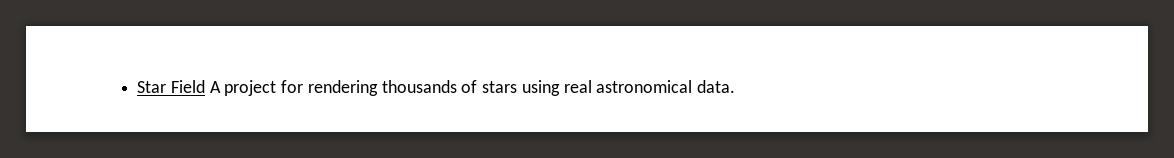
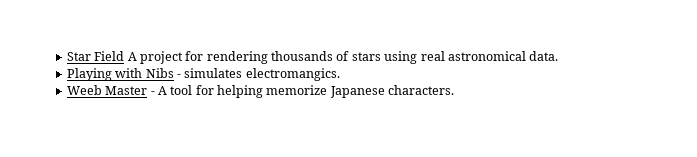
(735, 86) none -> [66,68,340,81] [66,85,455,98] // Playing with Nibs - simulates electromangics. // Weeb Master - A tool for helping memorize Japanese characters.

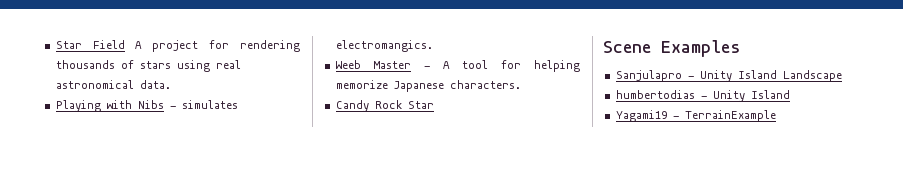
(455, 90) none -> [335,100,434,112] [603,40,741,57] [615,70,842,82] [615,90,790,102] [615,110,776,122] // Candy Rock Star // Scene Examples // Sanjulapro - Unity Island Landscape // humbertodias - Unity Island // Yagami19 - TerrainExample

